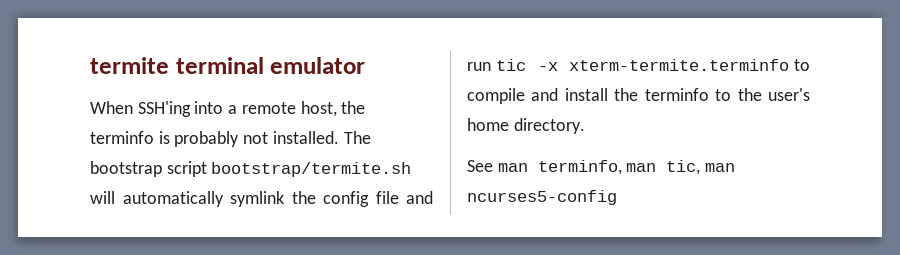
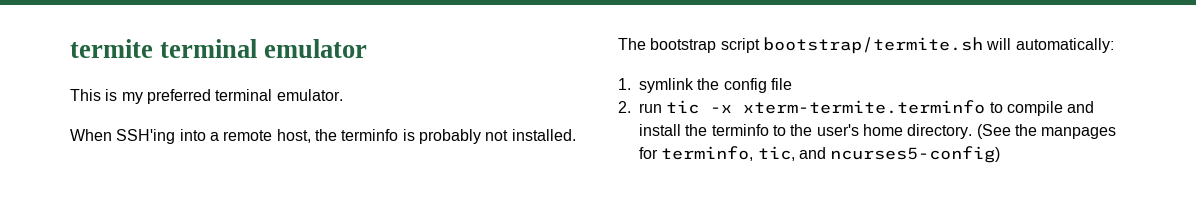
(366, 65) none -> [70,89,343,104] // This is my preferred terminal emulator.
[122,191,224,207] automatically -> [1015,38,1114,53] [618,78,631,90] automatically: // 1.
[406,191,433,204] and -> [618,101,631,113] // 2.
[467,160,736,175] [467,190,617,205] // See man terminfo, man tic, man ncurses5-config -> [976,124,1117,139] [639,146,1001,163] (See the manpages for terminfo, tic, and ncurses5-config)

